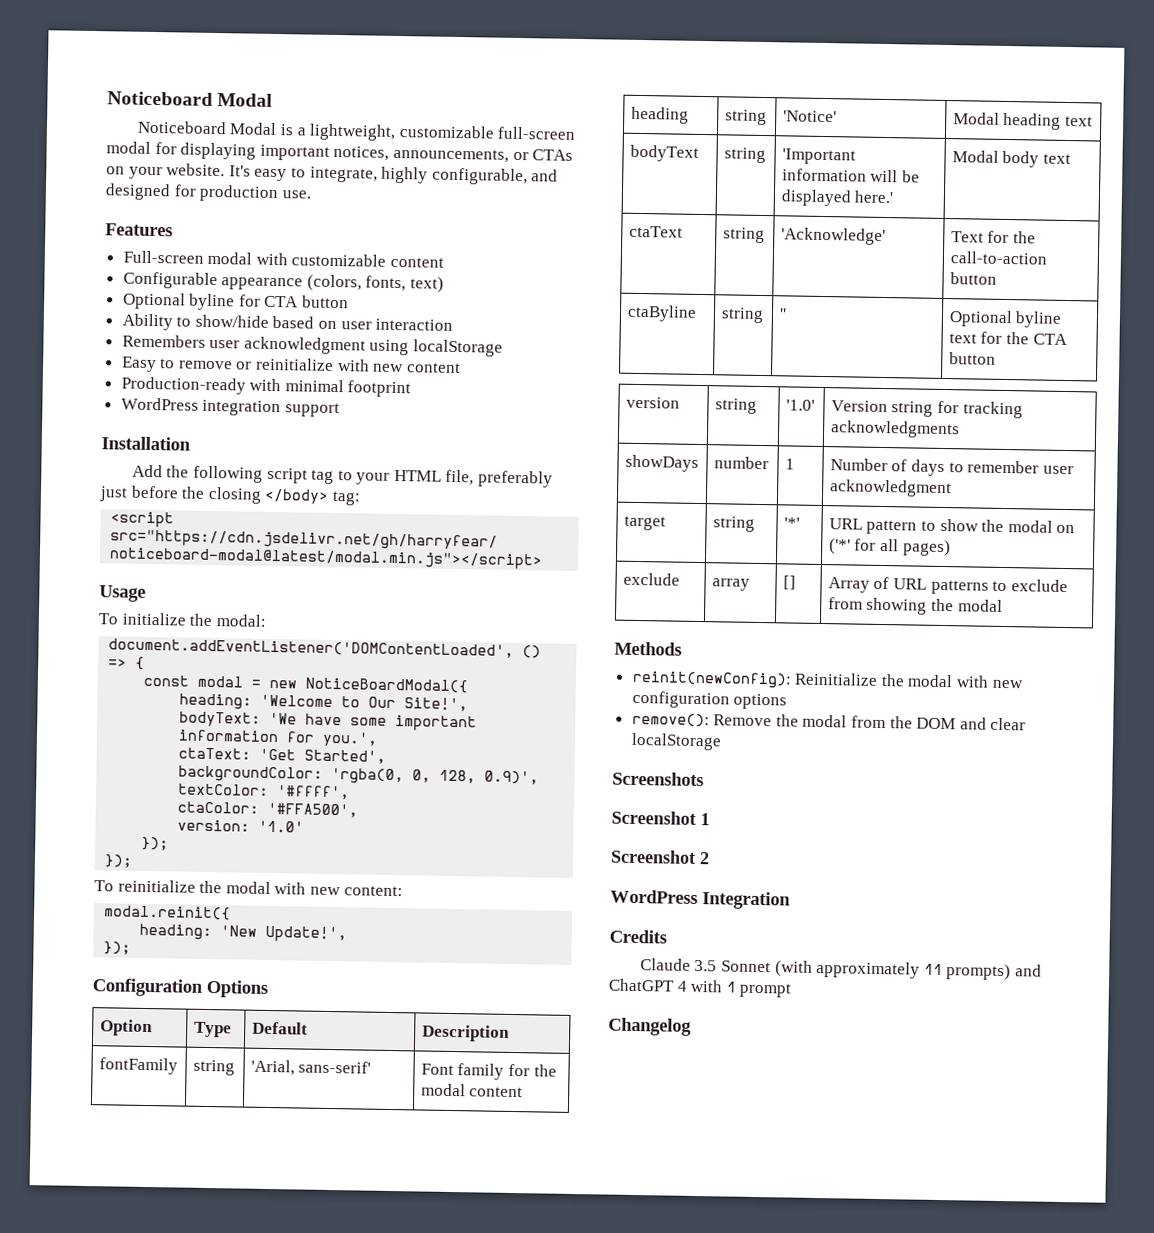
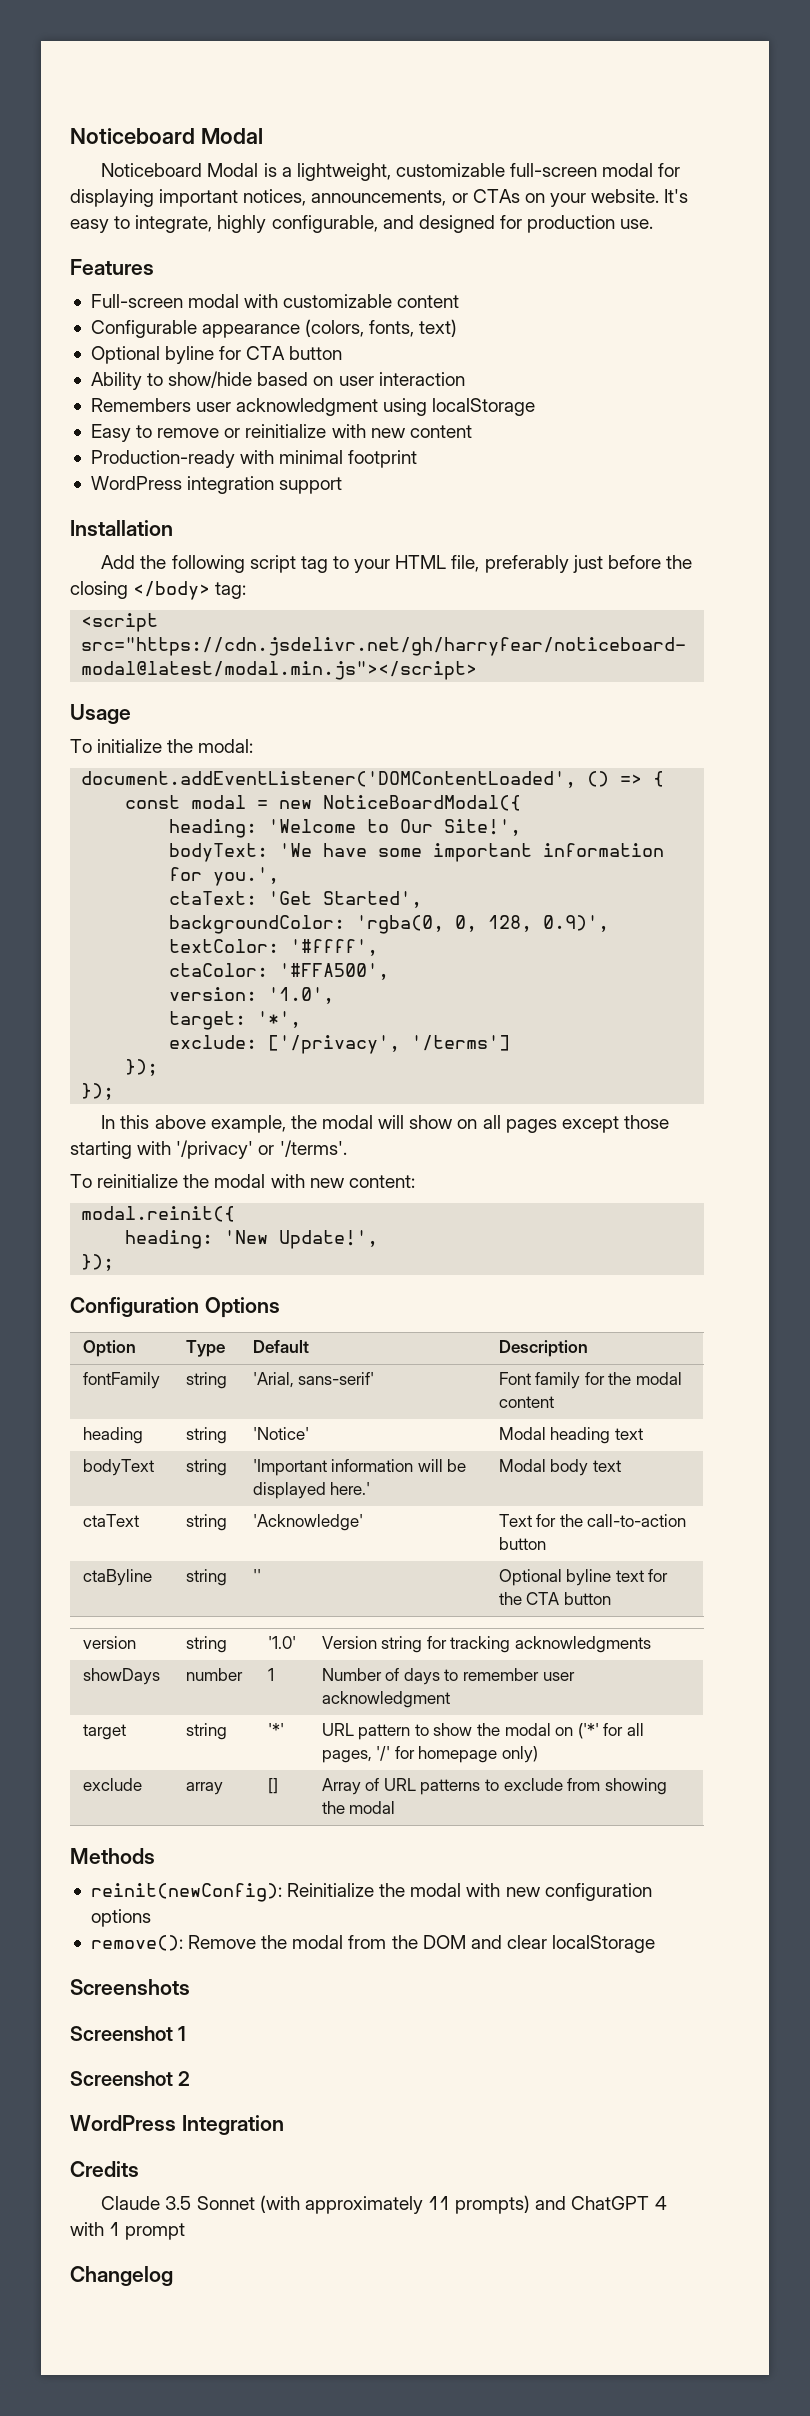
[258,820,305,833] [141,836,170,851] [104,854,134,868] '1.0' // }); // }); -> [268,987,335,1004] [169,1011,302,1030] [169,1035,511,1054] [125,1059,159,1076] [81,1083,115,1100] [101,1115,669,1133] [70,1140,347,1159] '1.0', // target: '*', // exclude: ['/privacy', '/terms'] // }); // }); // In this above example, the modal will show on all pages except those starting with '/privacy' or '/terms'.
[902,539,951,557] pages) -> [321,1746,538,1763] pages, '/' for homepage only)

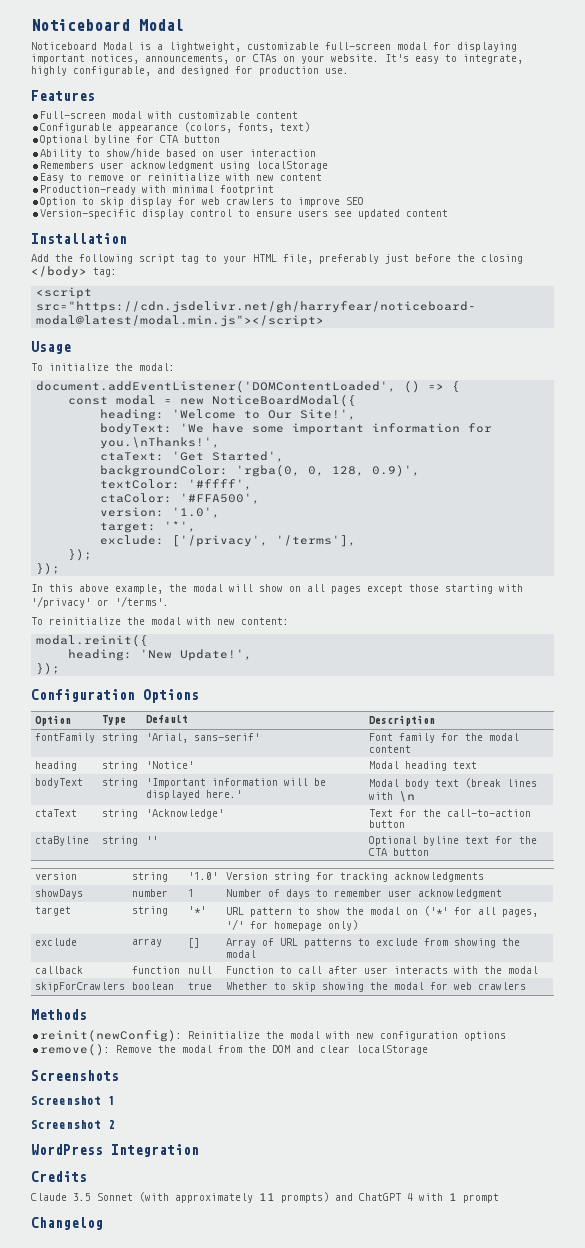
[90,476,343,494] WordPress integration support -> [40,197,365,207] [40,209,449,219] Option to skip display for web crawlers to improve SEO // Version-specific display control to ensure users see updated content
[213,867,280,886] you.', -> [100,437,221,449] you.\nThanks!',
[411,1035,511,1051] '/terms'] -> [276,535,357,547] '/terms'],
(621, 1466) none -> [464,778,537,788] [368,791,415,802] (break lines with \n
(396, 1807) none -> [34,966,83,974] [131,966,180,974] [187,966,212,974] [225,966,538,974] [34,982,125,992] [131,982,174,990] [187,982,212,990] [225,982,526,992] // callback | function | null | Function to call after user interacts with the modal // skipForCrawlers | boolean | true | Whether to skip showing the modal for web crawlers

